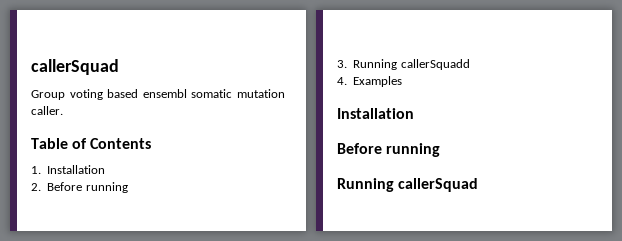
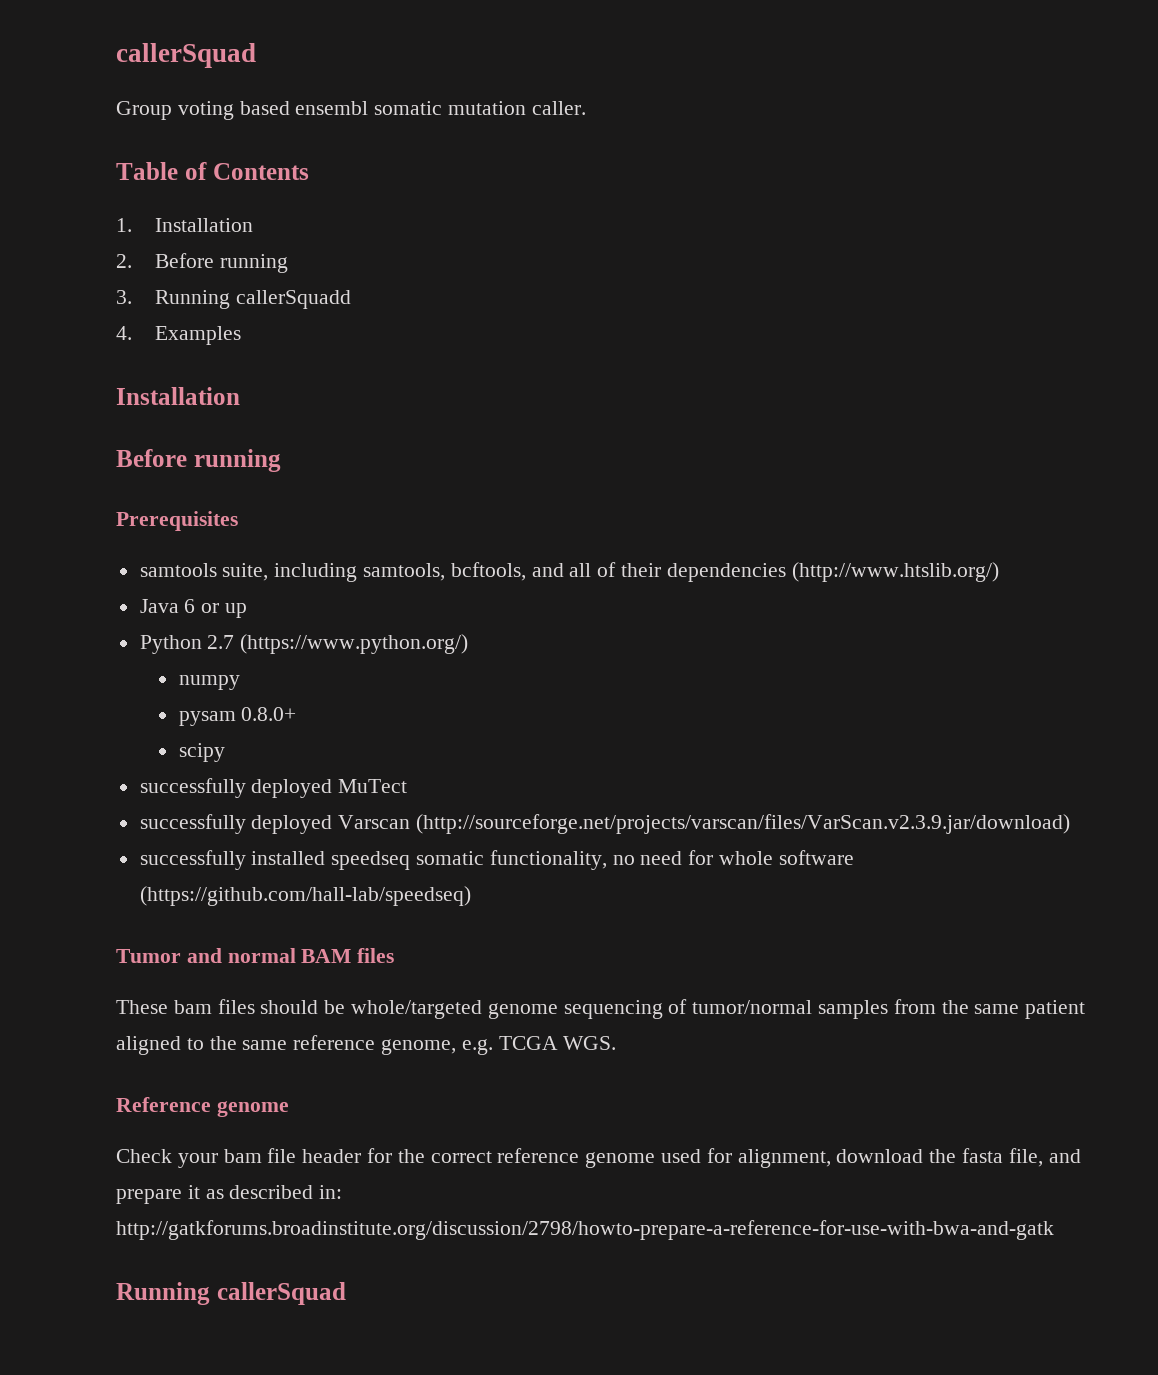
(441, 150) none -> [116,511,238,531] [139,562,999,582] [139,599,248,618] [139,634,469,654] [178,675,240,690] [178,707,297,726] [178,743,225,762] [139,778,408,798] [139,814,1071,834] [139,850,854,870] [139,886,471,906] [116,948,395,963] [116,999,1086,1019] [116,1035,617,1055] [116,1097,289,1117] [116,1148,1081,1168] [116,1185,343,1204] [116,1220,1054,1240] // Prerequisites // samtools suite, including samtools, bcftools, and all of their dependencies (http://www.htslib.org/) // Java 6 or up // Python 2.7 (https://www.python.org/) // numpy // pysam 0.8.0+ // scipy // successfully deployed MuTect // successfully deployed Varscan (http://sourceforge.net/projects/varscan/files/VarScan.v2.3.9.jar/download) // successfully installed speedseq somatic functionality, no need for whole software (https://github.com/hall-lab/speedseq) // Tumor and normal BAM files // These bam files should be whole/targeted genome sequencing of tumor/normal samples from the same patient aligned to the same reference genome, e.g. TCGA WGS. // Reference genome // Check your bam file header for the correct reference genome used for alignment, download the fasta file, and prepare it as described in: http://gatkforums.broadinstitute.org/discussion/2798/howto-prepare-a-reference-for-use-with-bwa-and-gatk

